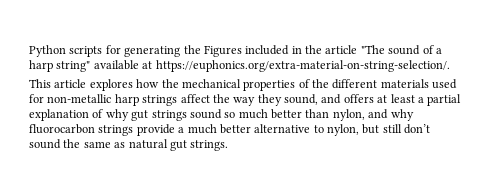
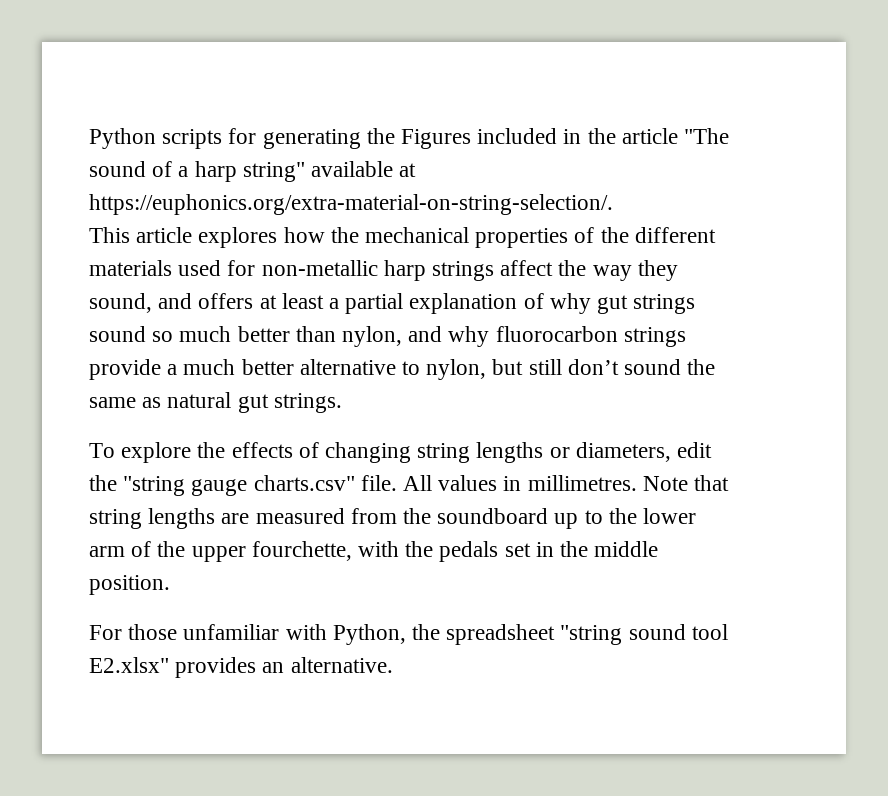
(229, 145) none -> [89,442,713,463] [89,475,730,496] [89,508,697,529] [89,541,659,562] [89,575,170,595] [89,624,728,645] [89,657,393,678] // To explore the effects of changing string lengths or diameters, edit the "string gauge charts.csv" file. All values in millimetres. Note that string lengths are measured from the soundboard up to the lower arm of the upper fourchette, with the pedals set in the middle position. // For those unfamiliar with Python, the spreadsheet "string sound tool E2.xlsx" provides an alternative.

